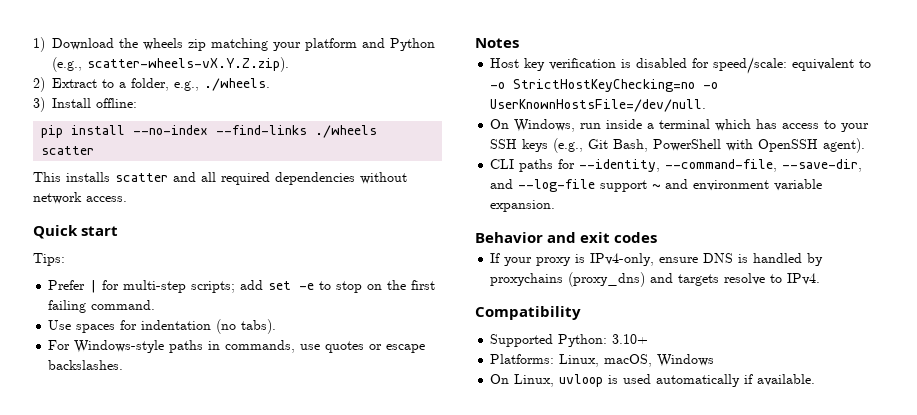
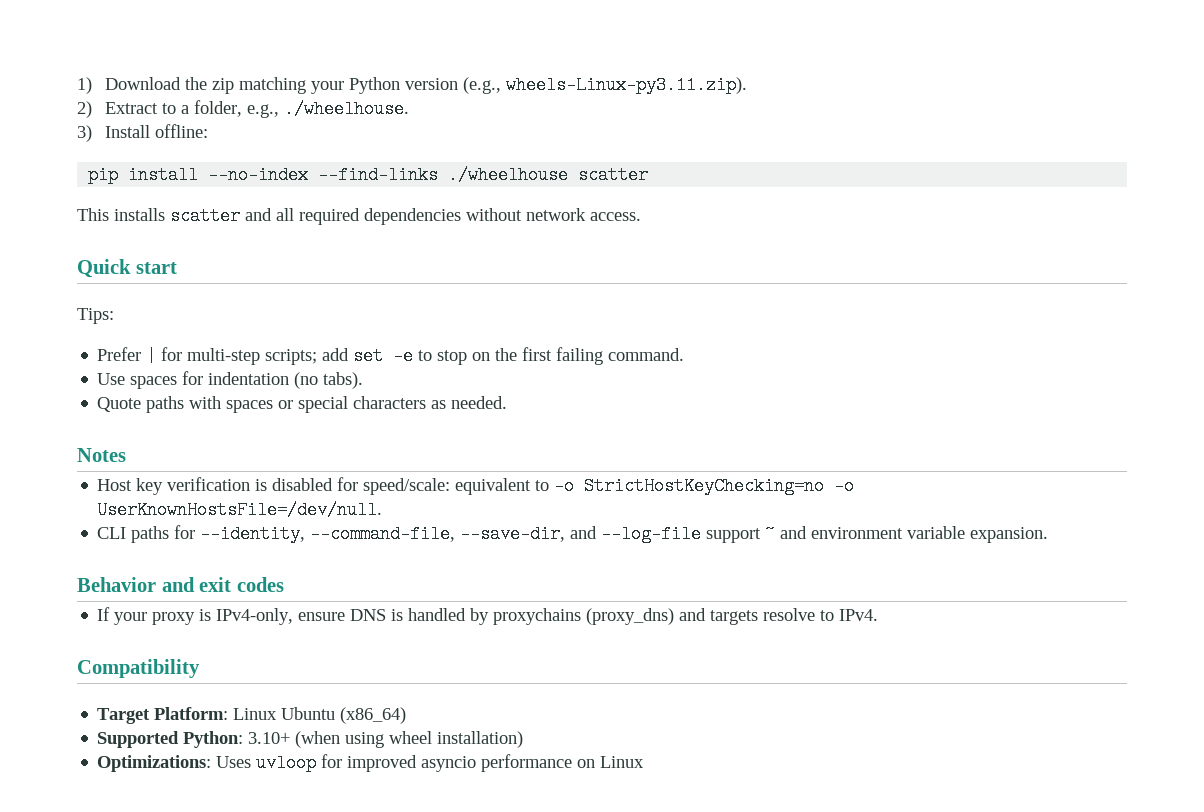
[143,38,183,50] wheels -> (207, 83) none
[305,38,435,51] [52,57,289,72] platform and Python (e.g., scatter-wheels-vX.Y.Z.zip). -> [348,76,747,94] Python version (e.g., wheels-Linux-py3.11.zip).
[204,78,270,91] ./wheels. -> [283,100,409,118] ./wheelhouse.
[315,125,378,138] ./wheels -> [448,166,569,184] ./wheelhouse
[48,340,426,353] [48,360,124,370] For Windows-style paths in commands, use quotes or escape backslashes. -> [97,396,508,413] Quote paths with spaces or special characters as needed.
[490,119,870,132] [490,138,866,153] // On Windows, run inside a terminal which has access to your SSH keys (e.g., Git Bash, PowerShell with OpenSSH agent). -> (383, 510) none
[490,334,649,347] [490,354,715,367] [490,374,816,387] Supported Python: 3.10+ // Platforms: Linux, macOS, Windows // On Linux, uvloop is used automatically if available. -> [97,707,407,724] [97,731,524,748] [97,754,645,772] Target Platform: Linux Ubuntu (x86_64) // Supported Python: 3.10+ (when using wheel installation) // Optimizations: Uses uvloop for improved asyncio performance on Linux

